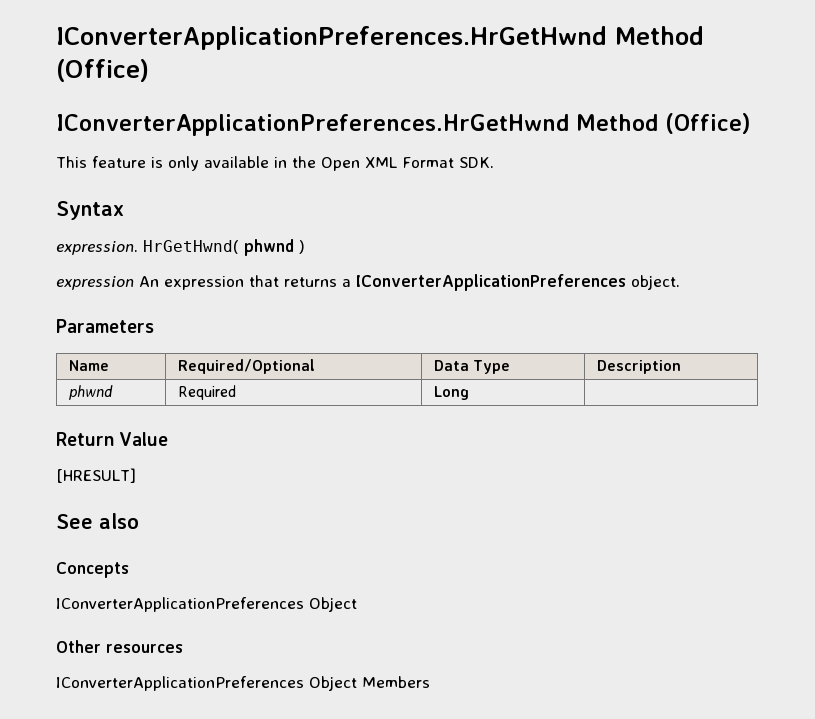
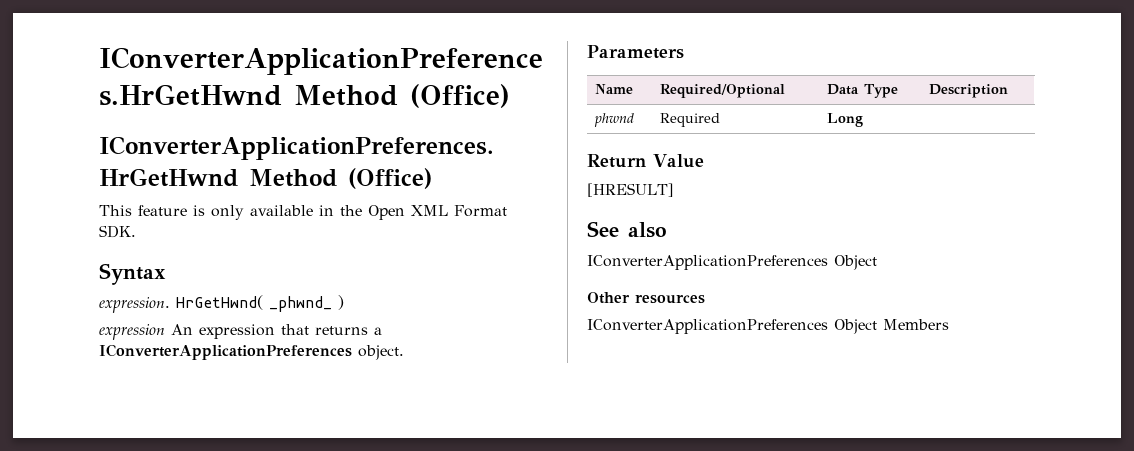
[244,239,294,256] phwnd -> [269,296,332,312] _phwnd_
[56,562,129,578] // Concepts -> (667, 230) none

